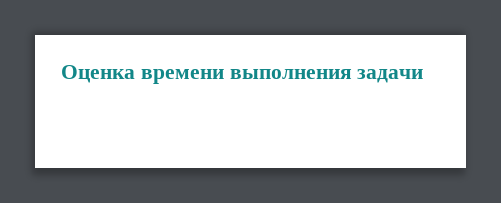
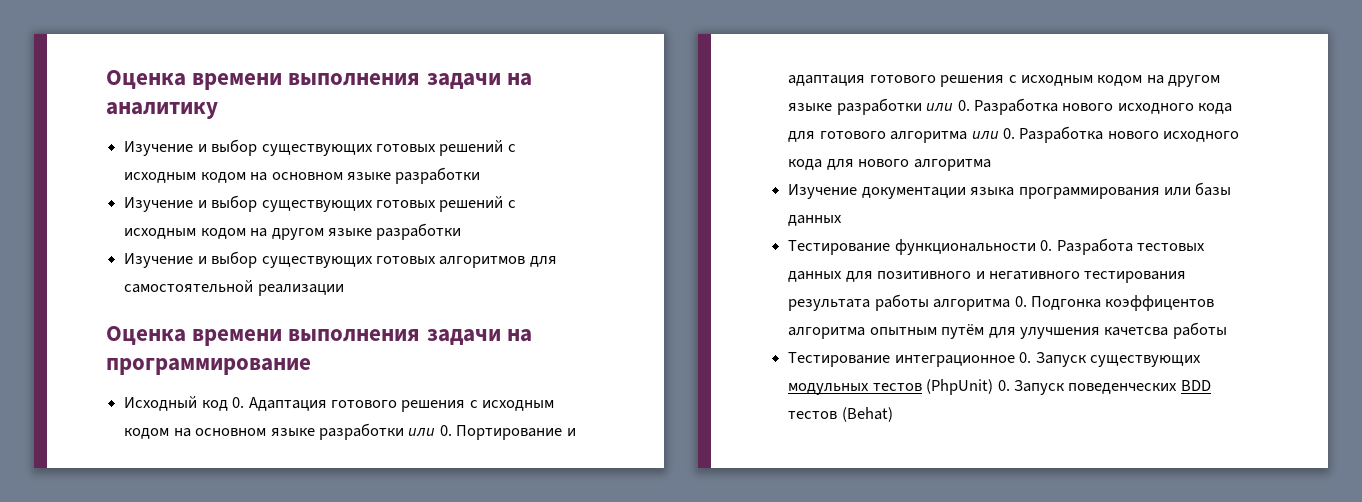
[61,65,424,84] Оценка времени выполнения задачи -> [106,70,532,90] [106,102,218,119] [124,139,516,156] [124,167,481,184] [124,195,516,212] [124,223,462,240] [124,251,557,268] [124,280,344,296] [106,326,532,346] [106,358,311,375] [124,396,555,412] [124,423,576,440] [788,75,1221,87] [788,98,1233,115] [788,126,1240,143] [788,159,991,171] [788,182,1232,199] [788,215,843,226] [788,238,1205,255] [788,271,1187,283] [788,294,1215,311] [788,322,1227,339] [788,352,1201,367] [788,379,1211,395] [788,407,893,422] Оценка времени выполнения задачи на аналитику // Изучение и выбор существующих готовых решений с исходным кодом на основном языке разработки // Изучение и выбор существующих готовых решений с исходным кодом на другом языке разработки // Изучение и выбор существующих готовых алгоритмов для самостоятельной реализации // Оценка времени выполнения задачи на программирование // Исходный код 0. Адаптация готового решения с исходным кодом на основном языке разработки или 0. Портирование и адаптация готового решения с исходным кодом на другом языке разработки или 0. Разработка нового исходного кода для готового алгоритма или 0. Разработка нового исходного кода для нового алгоритма // Изучение документации языка программирования или базы данных // Тестирование функциональности 0. Разработа тестовых данных для позитивного и негативного тестирования результата работы алгоритма 0. Подгонка коэффицентов алгоритма опытным путём для улучшения качетсва работы // Тестирование интеграционное 0. Запуск существующих модульных тестов (PhpUnit) 0. Запуск поведенческих BDD тестов (Behat)

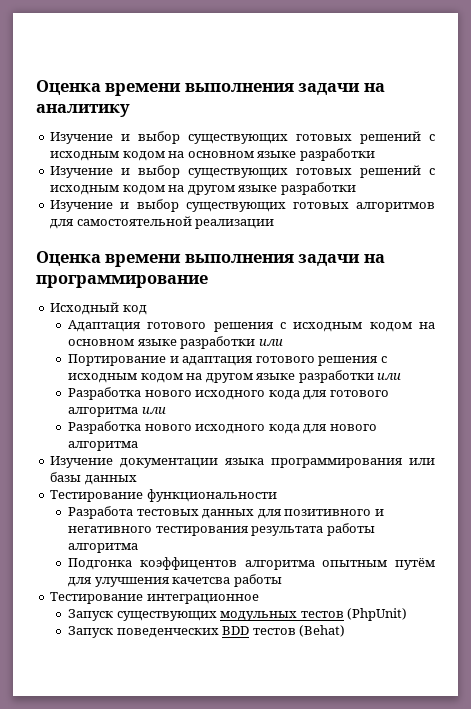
[232,397,245,408] 0. -> (147, 310) //
[439,425,452,436] 0. -> (283, 342) //
[957,100,970,111] 0. -> (402, 376) //
[1002,128,1015,139] 0. -> (166, 410) //
[1040,240,1053,251] 0. -> (277, 495) //
[1014,296,1027,307] 0. -> (139, 548) //
[1019,352,1032,363] 0. -> (259, 599) //
[997,380,1010,391] 0. -> (408, 614) //

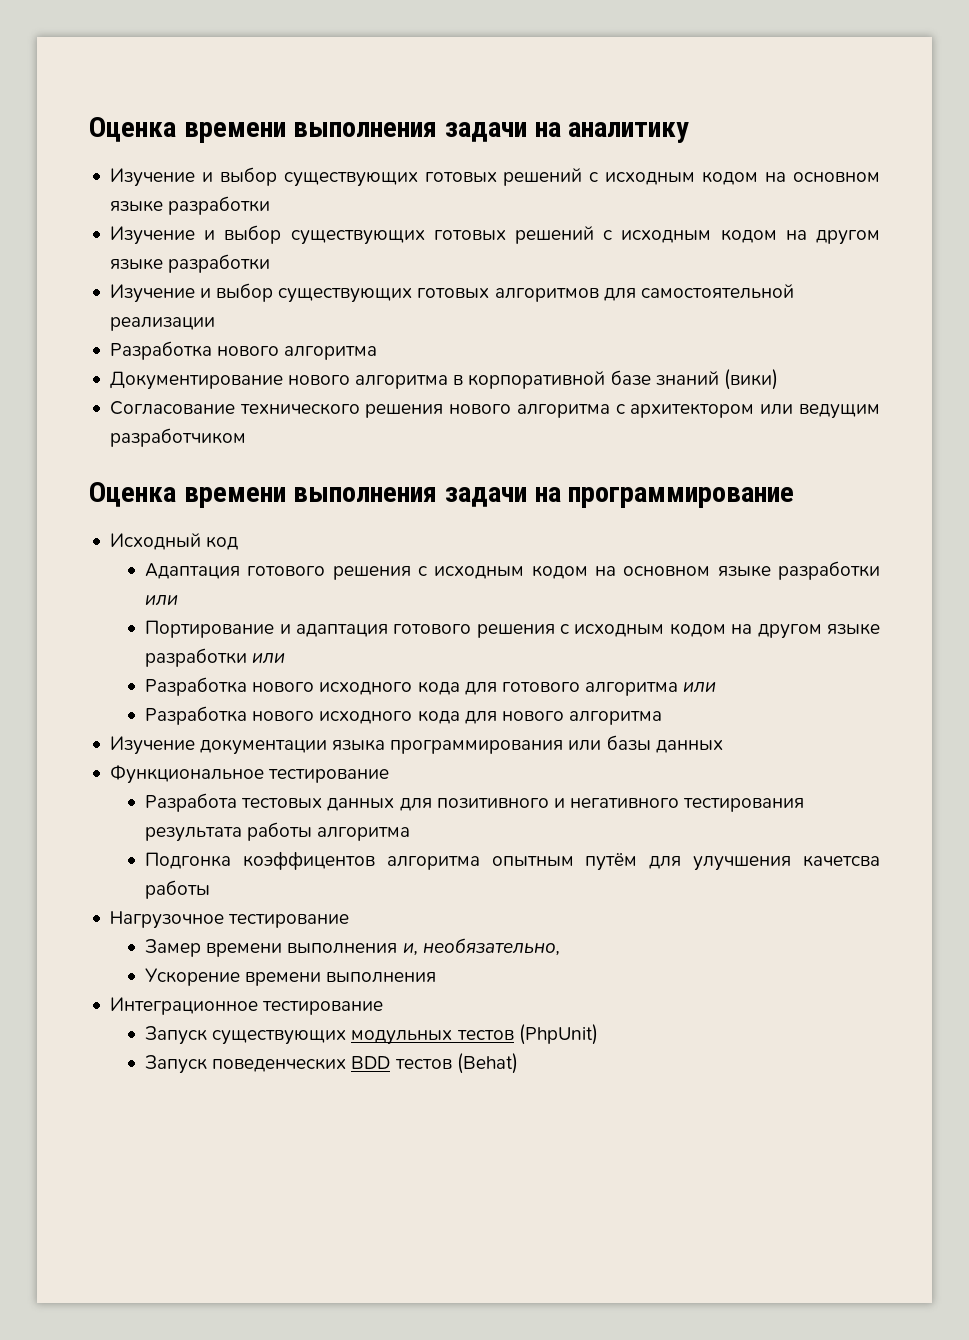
(275, 224) none -> [109,341,378,360] [109,369,778,390] [109,401,881,419] [109,428,246,447] // Разработка нового алгоритма // Документирование нового алгоритма в корпоративной базе знаний (вики) // Согласование технического решения нового алгоритма с архитектором или ведущим разработчиком
[50,489,277,502] Тестирование функциональности -> [109,765,390,784] Функциональное тестирование
[50,592,259,604] Тестирование интеграционное -> [109,911,350,929] [145,938,560,957] [145,968,437,986] [109,997,384,1015] Нагрузочное тестирование // Замер времени выполнения и, необязательно, // Ускорение времени выполнения // Интеграционное тестирование

